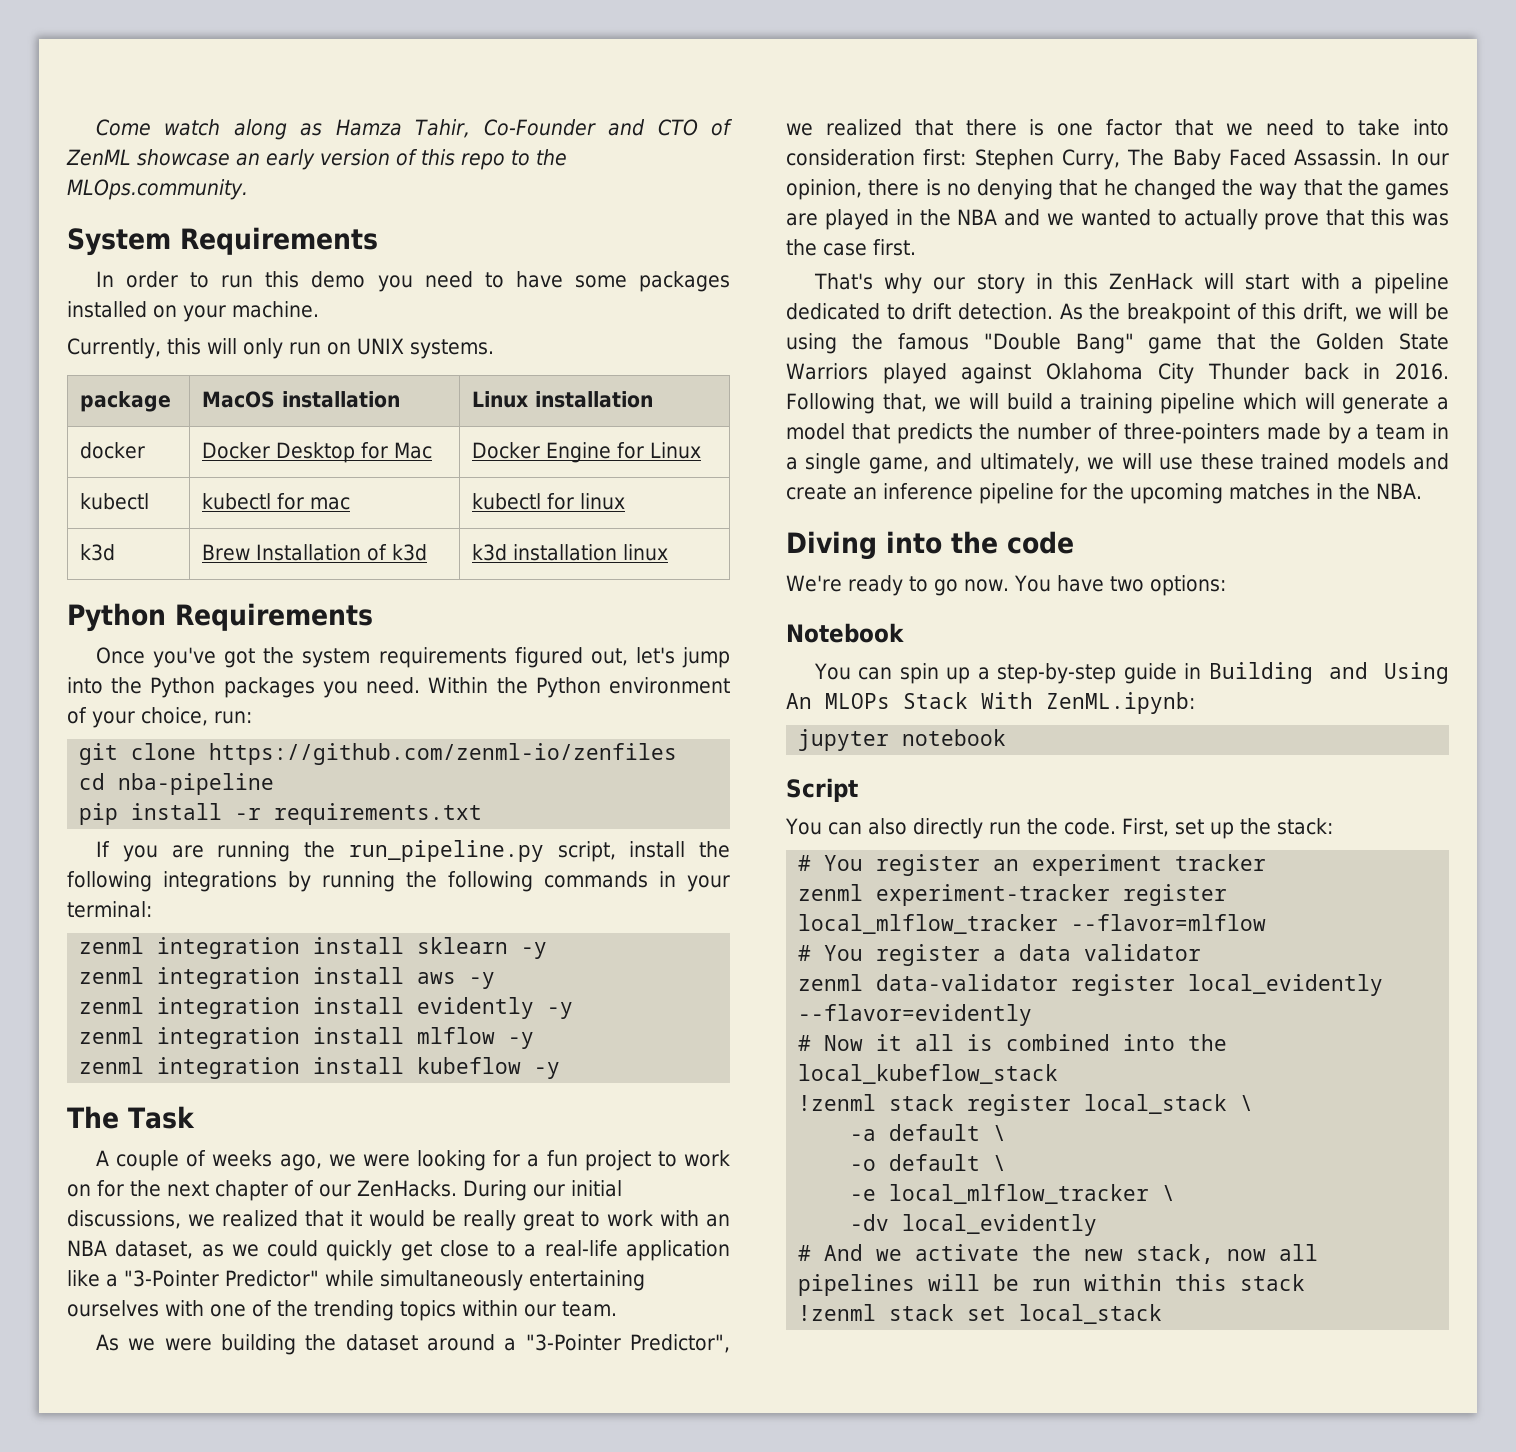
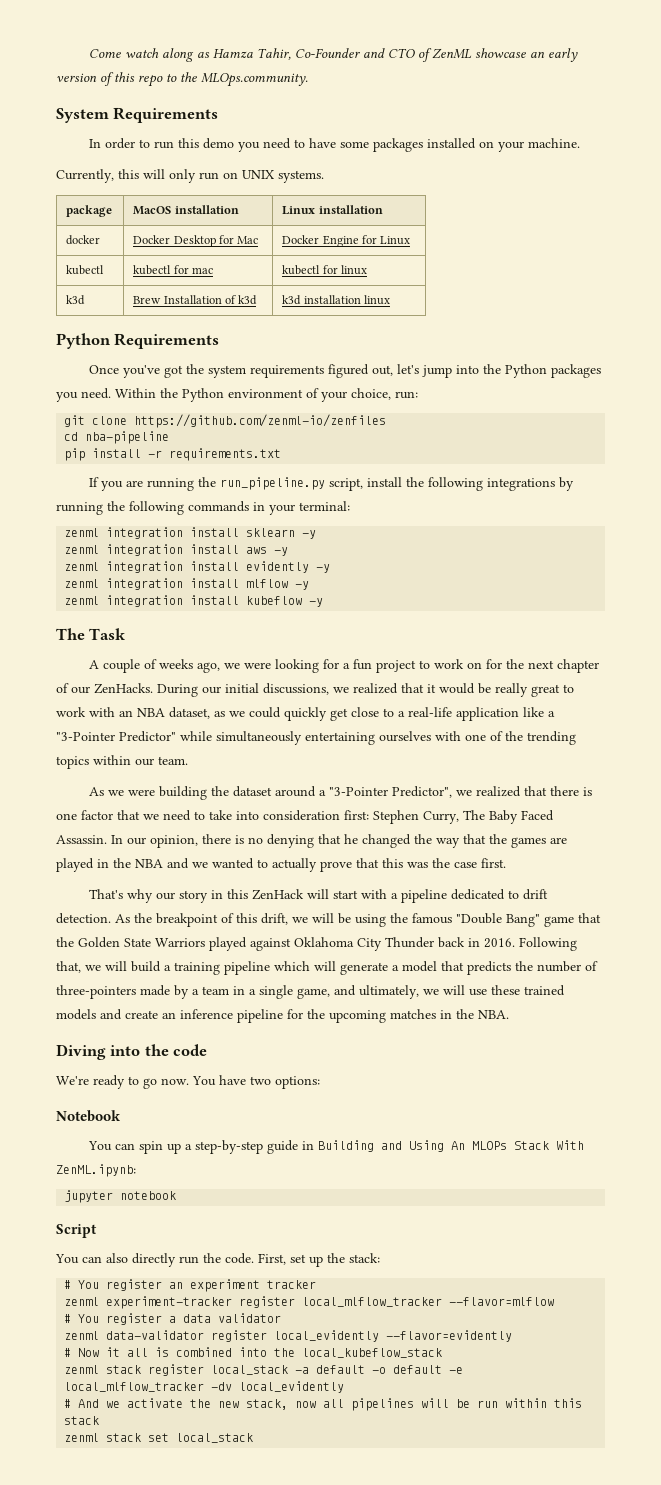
[798,1094,877,1111] !zenml -> [64,1365,100,1374] zenml
[1240,1095,1254,1111] \ // -> (289, 1370) none
[993,1125,1007,1141] \ // -> (366, 1369) none
[993,1155,1007,1171] \ // -> (443, 1369) none
[1162,1185,1176,1201] \ // -> (205, 1387) none
[798,1304,877,1321] !zenml -> [64,1433,100,1442] zenml

